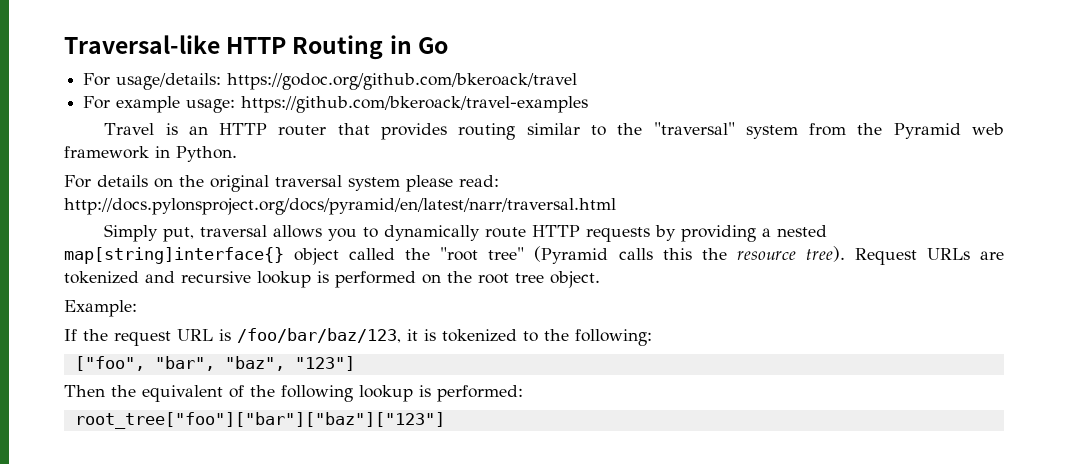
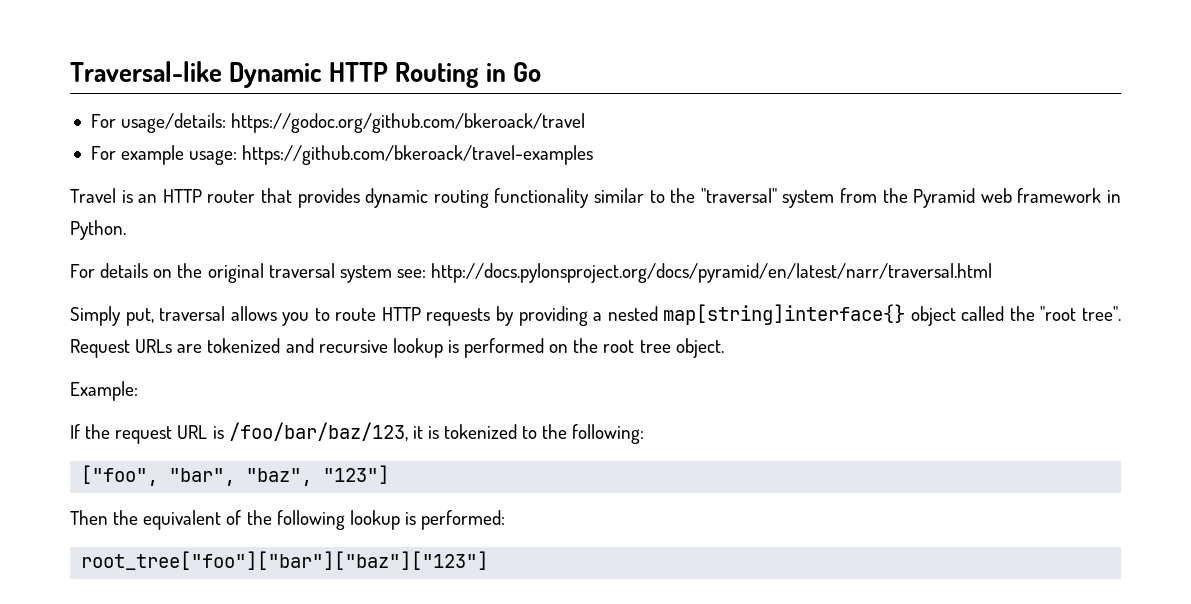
(220, 44) none -> [229,62,323,88] Dynamic
[458,123,516,140] routing -> [365,188,590,208] dynamic routing functionality
[406,175,499,192] please read: -> [396,269,426,278] see:
[384,225,481,241] dynamically -> (330, 314) none
[488,246,845,264] tree" (Pyramid calls this the resource tree). -> [1082,306,1122,321] tree".

